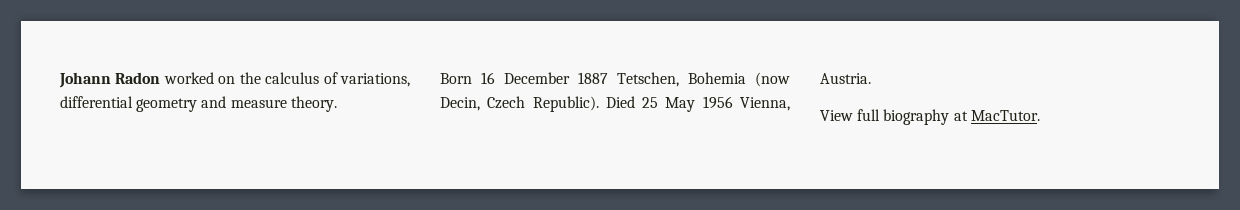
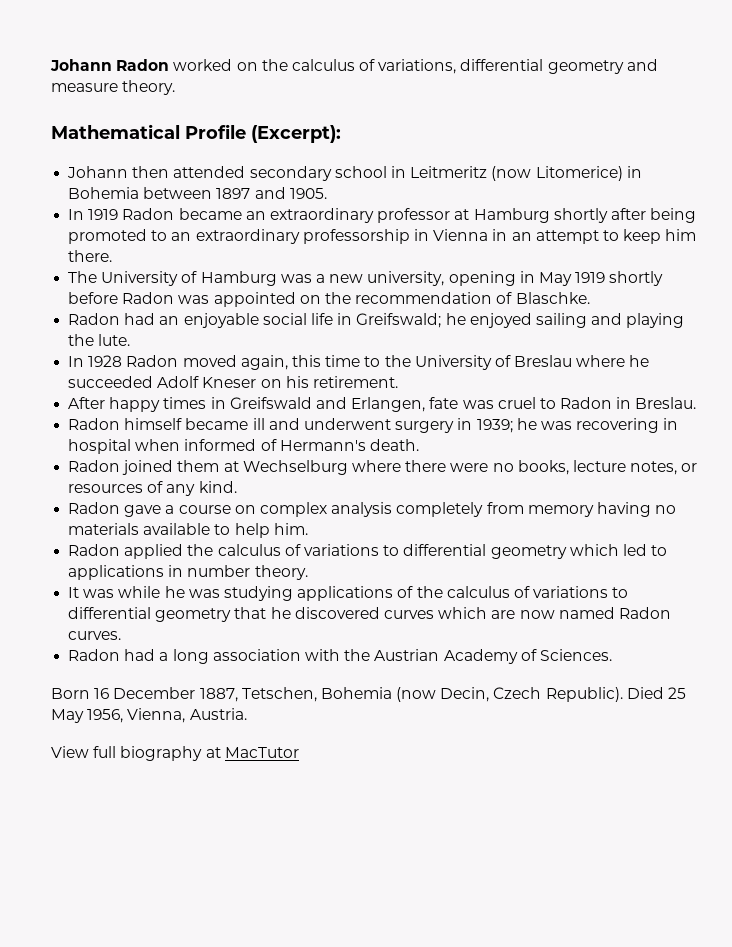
(337, 104) none -> [51,124,341,143] [67,166,642,181] [68,187,327,199] [68,208,697,223] [68,229,697,244] [68,250,113,262] [68,271,664,286] [68,292,590,307] [68,313,685,328] [68,334,131,346] [68,355,650,370] [68,376,398,388] [68,397,697,412] [68,418,679,433] [68,439,419,454] [68,460,698,475] [68,481,237,496] [68,502,677,517] [68,523,308,538] [68,544,668,559] [68,565,308,580] [68,586,629,601] [68,607,671,622] [68,631,122,640] [68,649,612,664] // Mathematical Profile (Excerpt): // Johann then attended secondary school in Leitmeritz (now Litomerice) in Bohemia between 1897 and 1905. // In 1919 Radon became an extraordinary professor at Hamburg shortly after being promoted to an extraordinary professorship in Vienna in an attempt to keep him there. // The University of Hamburg was a new university, opening in May 1919 shortly before Radon was appointed on the recommendation of Blaschke. // Radon had an enjoyable social life in Greifswald; he enjoyed sailing and playing the lute. // In 1928 Radon moved again, this time to the University of Breslau where he succeeded Adolf Kneser on his retirement. // After happy times in Greifswald and Erlangen, fate was cruel to Radon in Breslau. // Radon himself became ill and underwent surgery in 1939; he was recovering in hospital when informed of Hermann's death. // Radon joined them at Wechselburg where there were no books, lecture notes, or resources of any kind. // Radon gave a course on complex analysis completely from memory having no materials available to help him. // Radon applied the calculus of variations to differential geometry which led to applications in number theory. // It was while he was studying applications of the calculus of variations to differential geometry that he discovered curves which are now named Radon curves. // Radon had a long association with the Austrian Academy of Sciences.
[578,72,608,84] 1887 -> [199,688,238,702] 1887,
[702,96,733,109] 1956 -> [87,709,124,723] 1956,
[970,110,1040,121] MacTutor. -> [224,747,299,758] MacTutor

